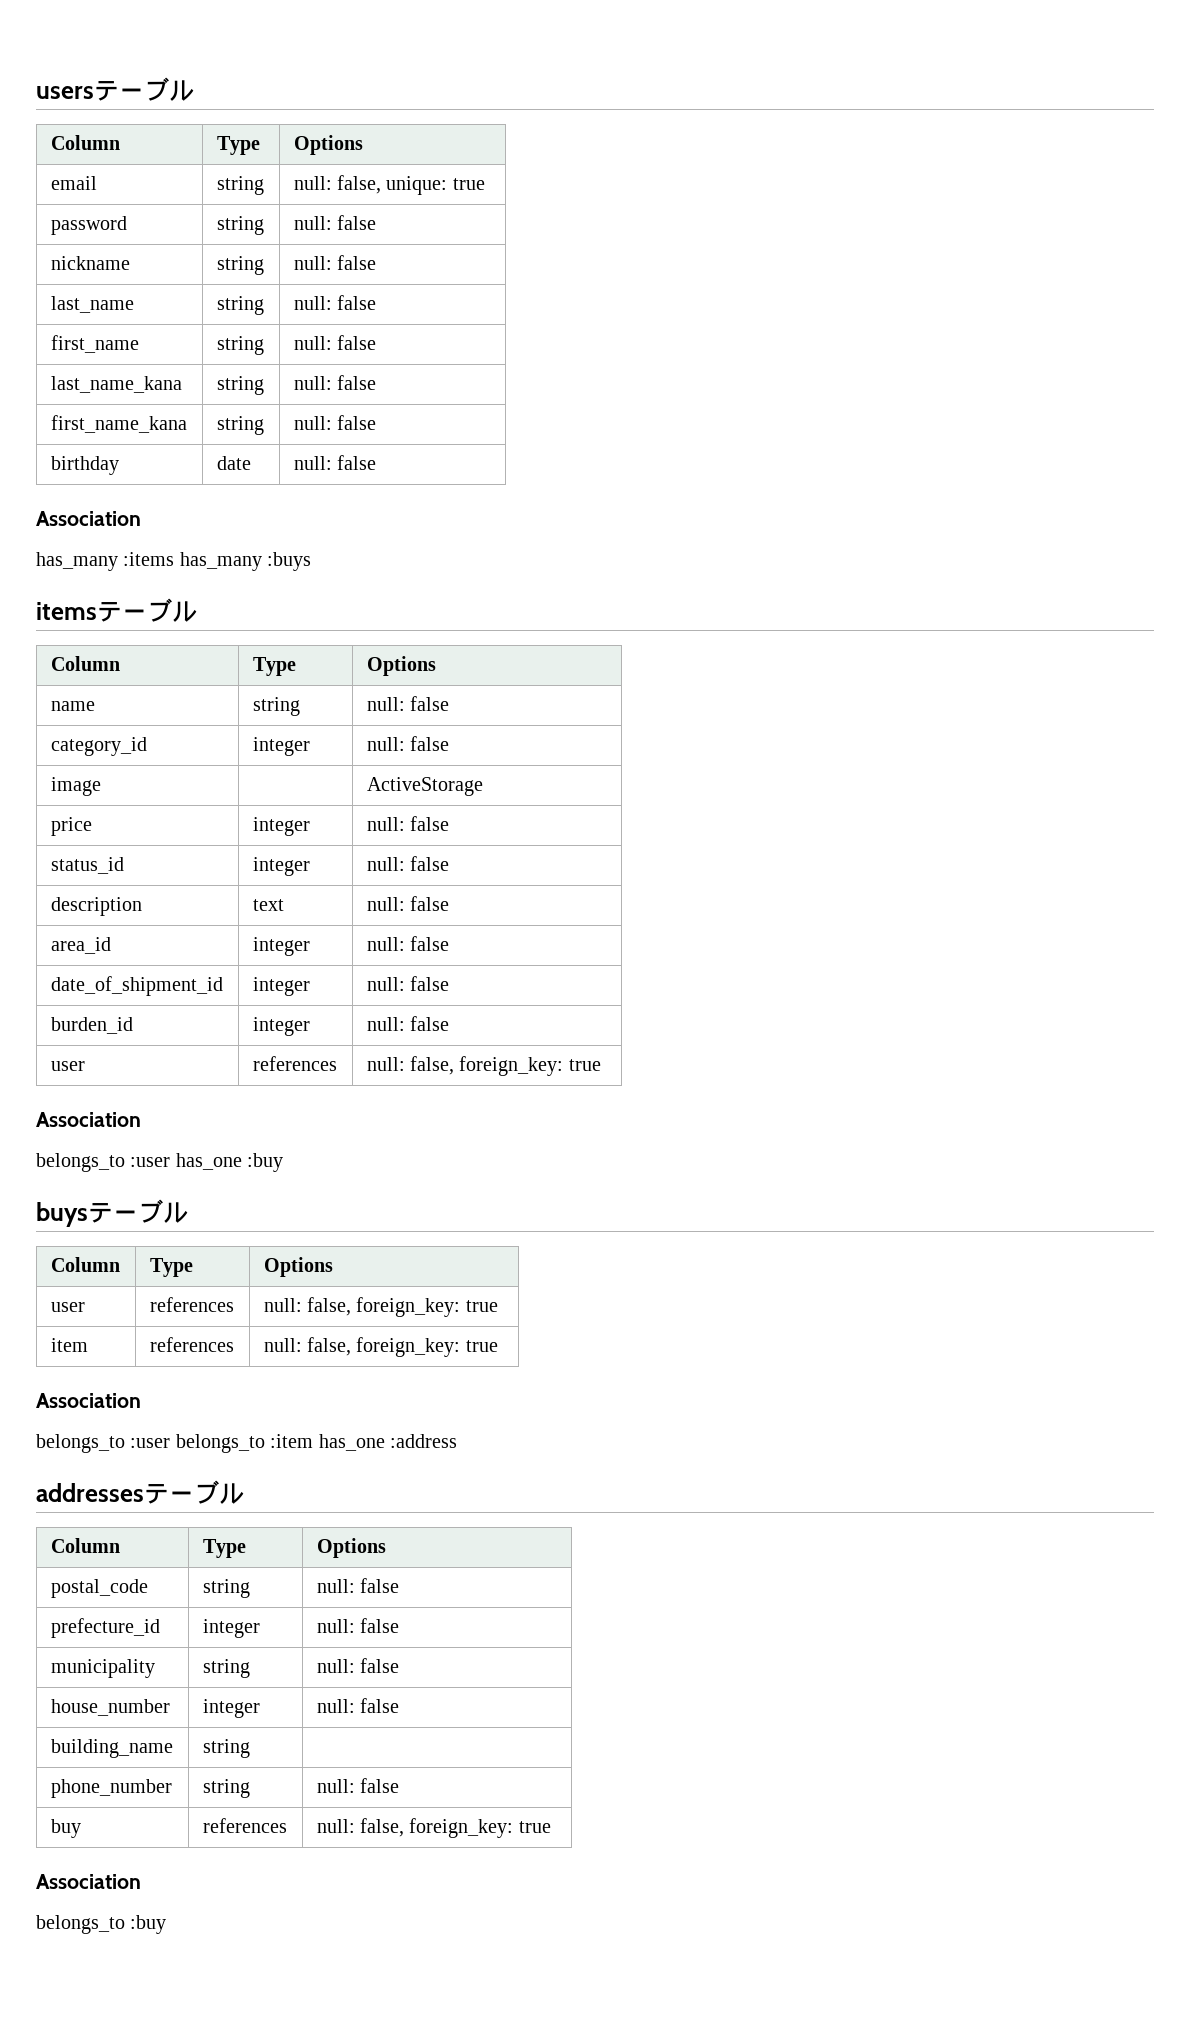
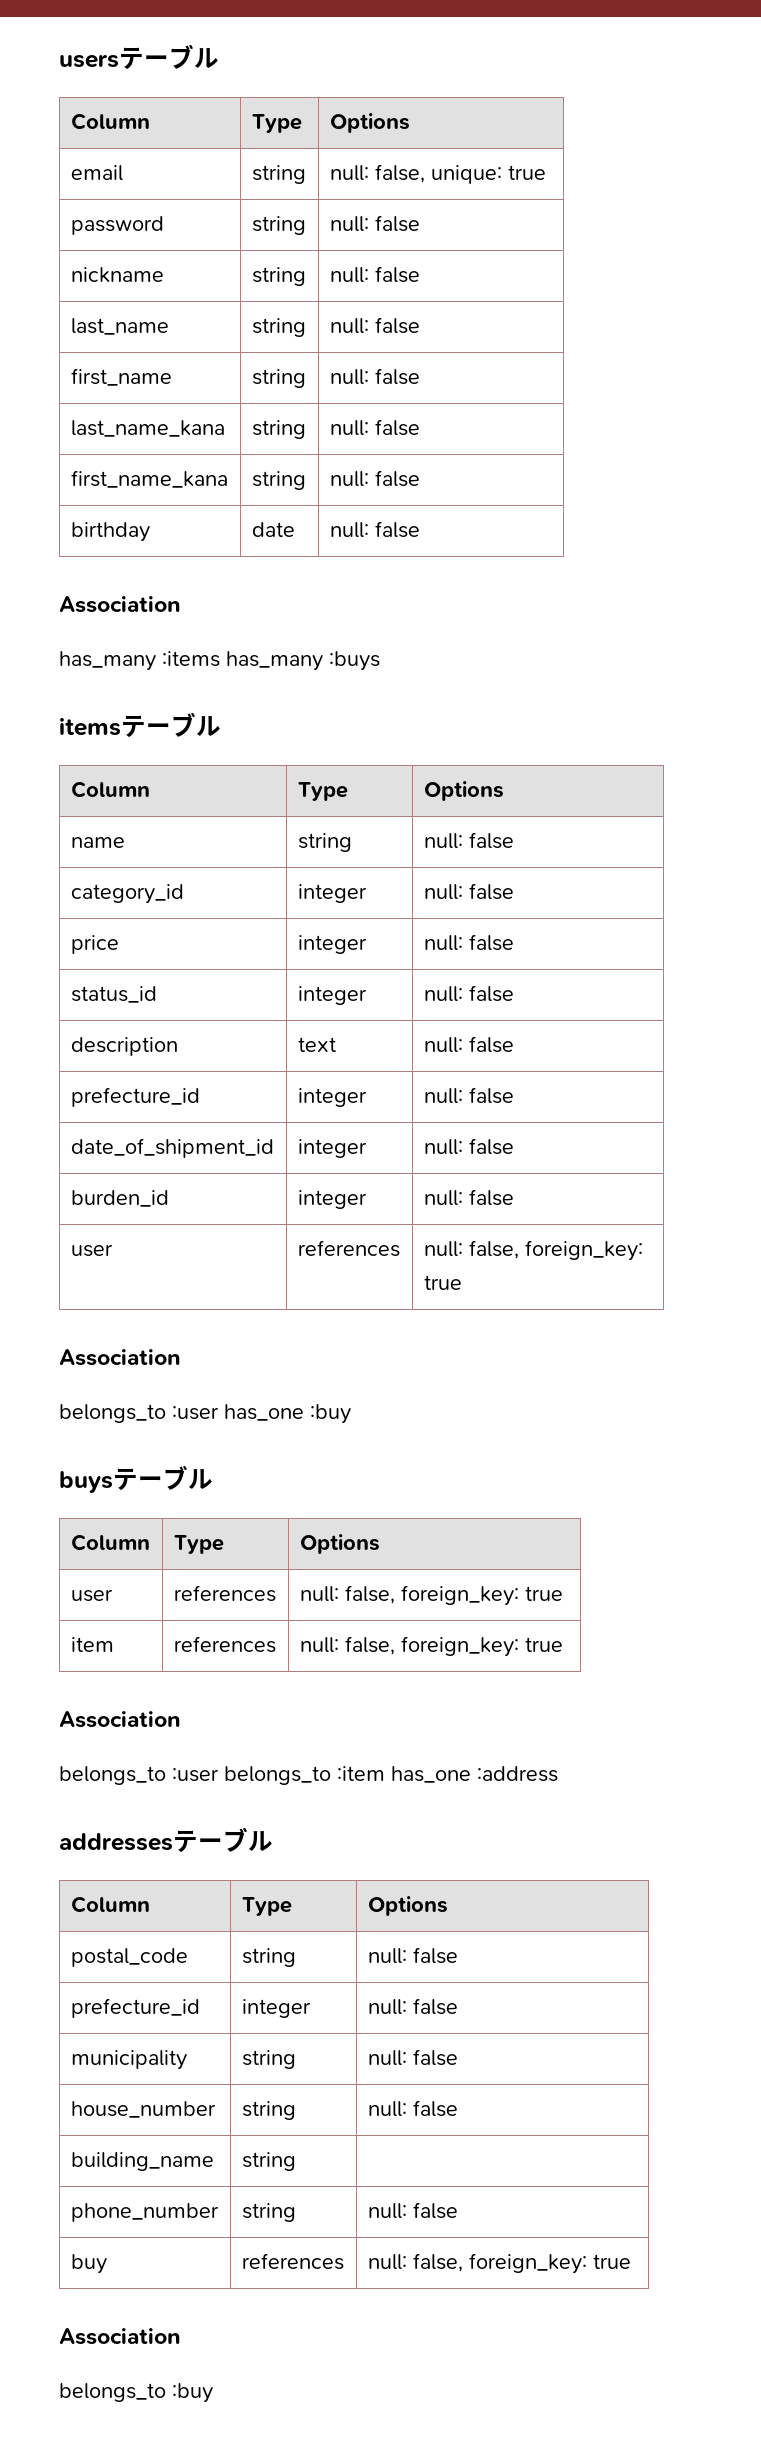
[50,777,101,796] [366,777,483,796] // image | | ActiveStorage -> (514, 891) none
[50,937,111,954] area_id -> [70,1087,200,1107] prefecture_id
[202,1699,260,1718] integer -> [241,2101,296,2120] string

